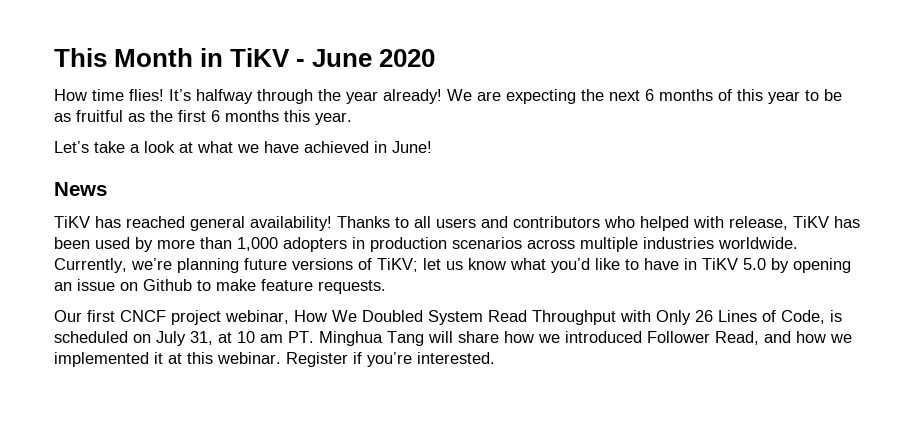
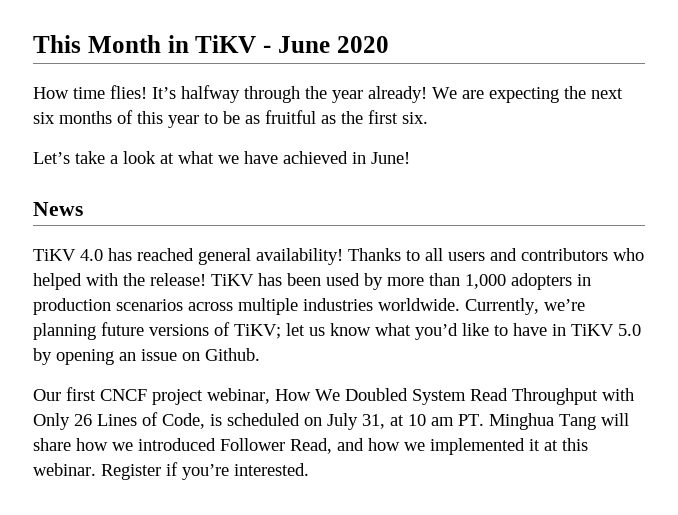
[645,89,654,101] 6 -> [33,112,55,124] six
[211,110,352,125] 6 months this year. -> [402,112,428,124] six.
(90, 222) none -> [80,249,103,261] 4.0
[729,216,788,230] release, -> [123,273,206,286] the release!
[143,279,386,294] Github to make feature requests. -> [205,348,260,361] Github.

